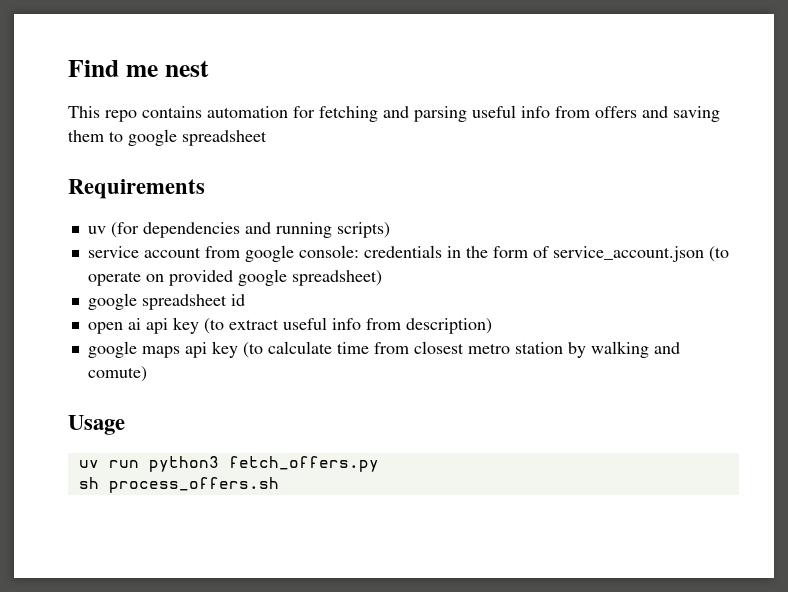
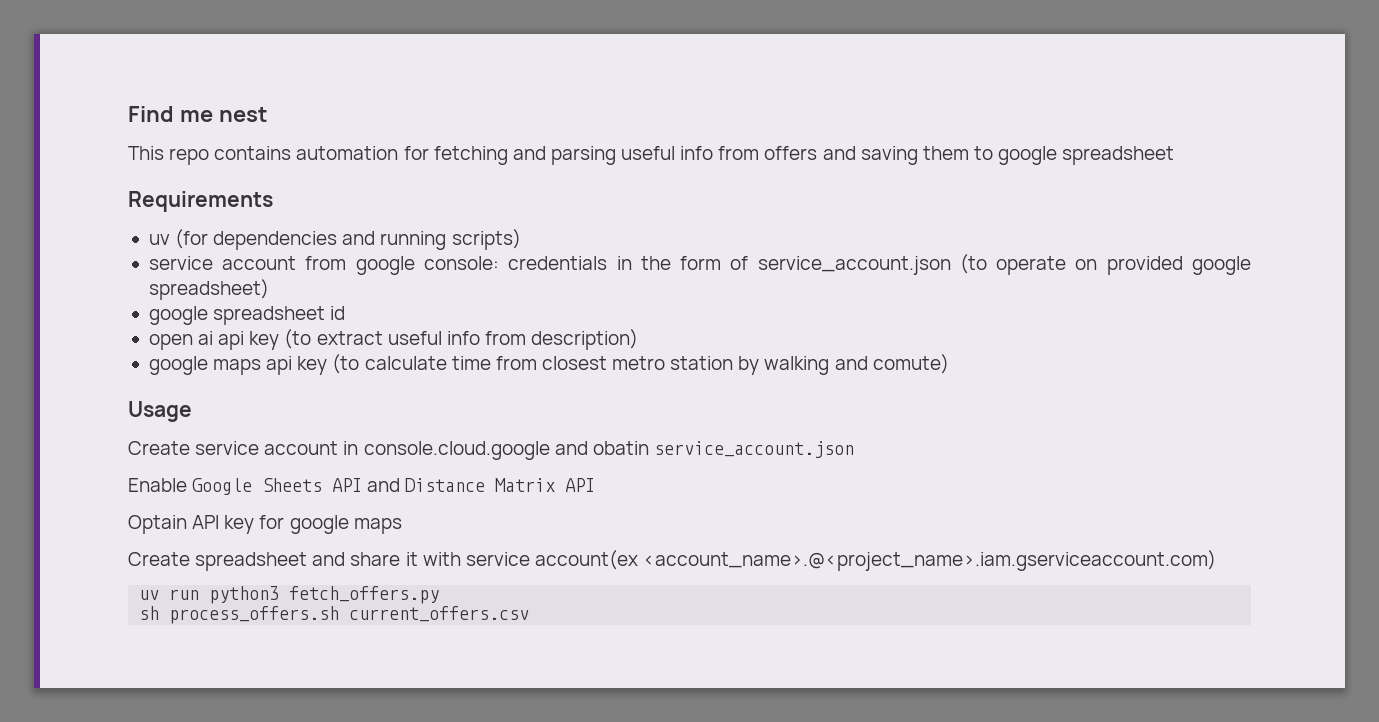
(125, 425) none -> [128,441,854,460] [128,478,596,495] [128,515,402,534] [128,550,1217,571] // Create service account in console.cloud.google and obatin service_account.json // Enable Google Sheets API and Distance Matrix API // Optain API key for google maps // Create spreadsheet and share it with service account(ex <account_name>.@<project_name>.iam.gserviceaccount.com)
(279, 485) none -> [349,606,530,622] current_offers.csv

